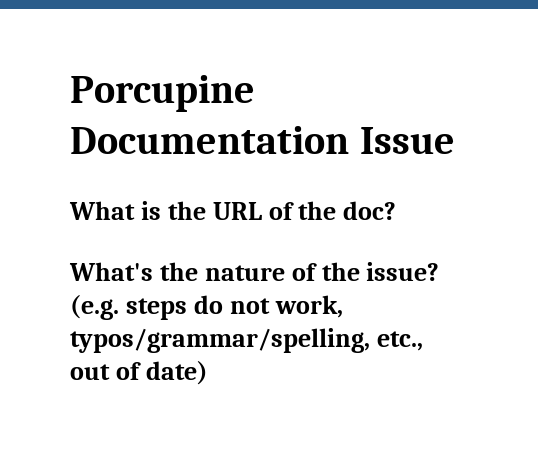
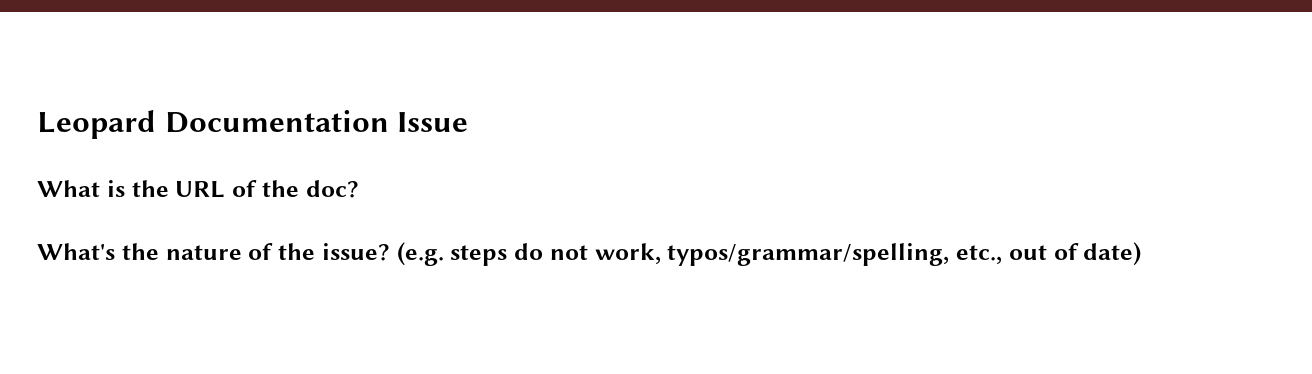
[70,75,255,112] Porcupine -> [37,110,156,139] Leopard

